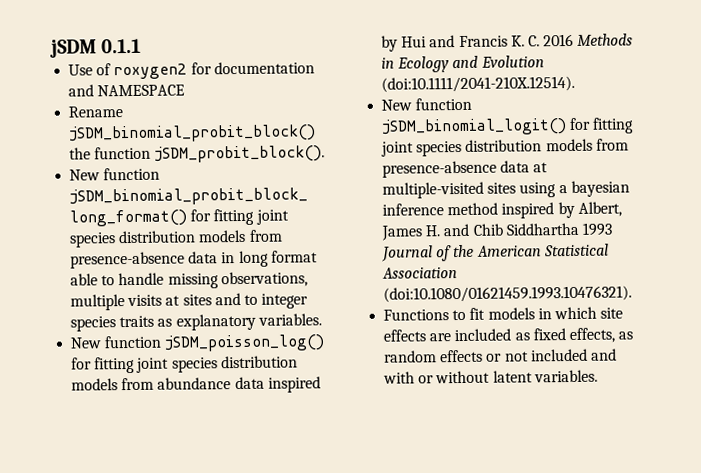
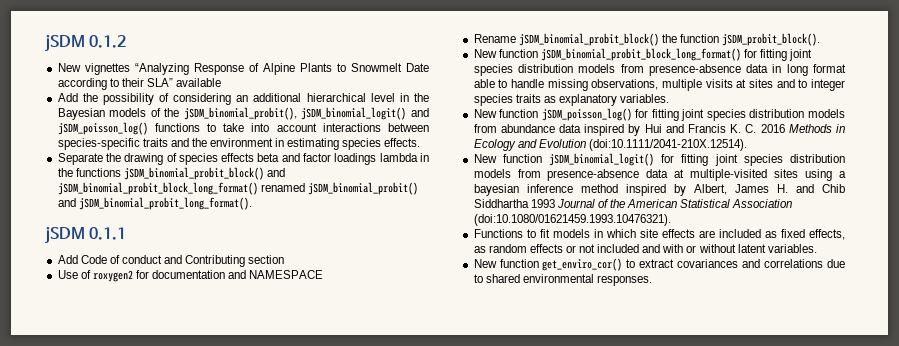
[49,38,142,58] jSDM 0.1.1 -> [45,34,127,52] [57,63,429,75] [57,78,222,90] [57,93,429,105] [57,107,430,120] [57,122,429,135] [57,138,421,150] [57,153,430,165] [57,167,285,180] [57,182,418,195] [57,197,252,210] [45,226,127,244] [57,255,285,267] jSDM 0.1.2 // New vignettes “Analyzing Response of Alpine Plants to Snowmelt Date according to their SLA” available // Add the possibility of considering an additional hierarchical level in the Bayesian models of the jSDM_binomial_probit(), jSDM_binomial_logit() and jSDM_poisson_log() functions to take into account interactions between species-specific traits and the environment in estimating species effects. // Separate the drawing of species effects beta and factor loadings lambda in the functions jSDM_binomial_probit_block() and jSDM_binomial_probit_block_long_format() renamed jSDM_binomial_probit() and jSDM_binomial_probit_long_format(). // jSDM 0.1.1 // Add Code of conduct and Contributing section
(598, 376) none -> [473,258,845,271] [473,274,652,286] // New function get_enviro_cor() to extract covariances and correlations due to shared environmental responses.

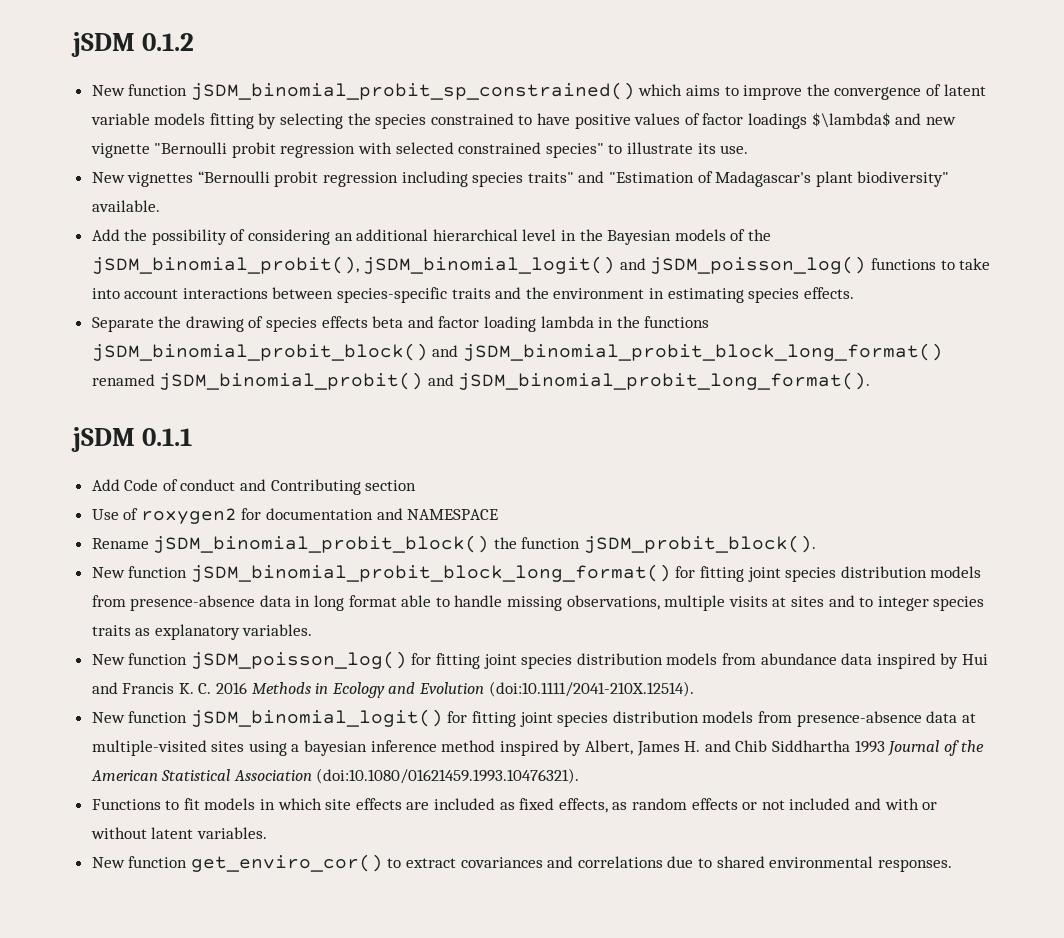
[84,63,429,75] [57,78,222,90] vignettes “Analyzing Response of Alpine Plants to Snowmelt Date according to their SLA” available -> [128,82,986,100] [90,112,956,129] [90,142,749,158] [91,171,950,187] [91,200,160,212] function jSDM_binomial_probit_sp_constrained() which aims to improve the convergence of latent variable models fitting by selecting the species constrained to have positive values of factor loadings $\lambda$ and new vignette "Bernoulli probit regression with selected constrained species" to illustrate its use. // New vignettes “Bernoulli probit regression including species traits" and "Estimation of Madagascar's plant biodiversity" available.
[334,153,377,165] loadings -> [484,316,537,332] loading

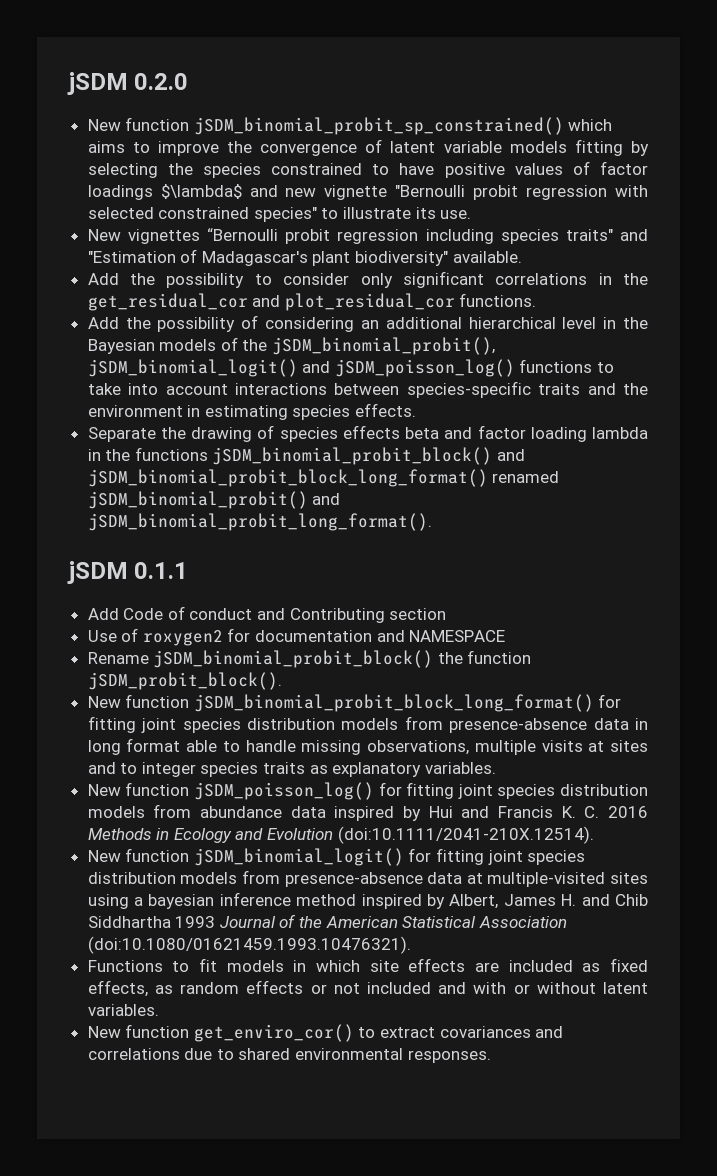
[71,32,195,57] jSDM 0.1.2 -> [67,72,189,95] jSDM 0.2.0
(160, 206) none -> [87,271,648,288] [87,293,537,311] // Add the possibility to consider only significant correlations in the get_residual_cor and plot_residual_cor functions.

